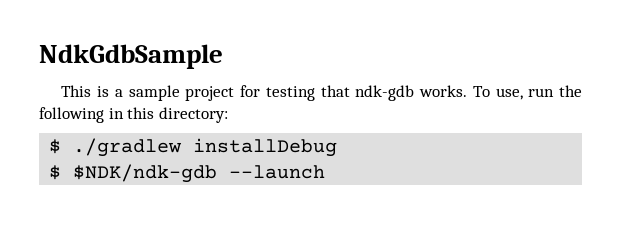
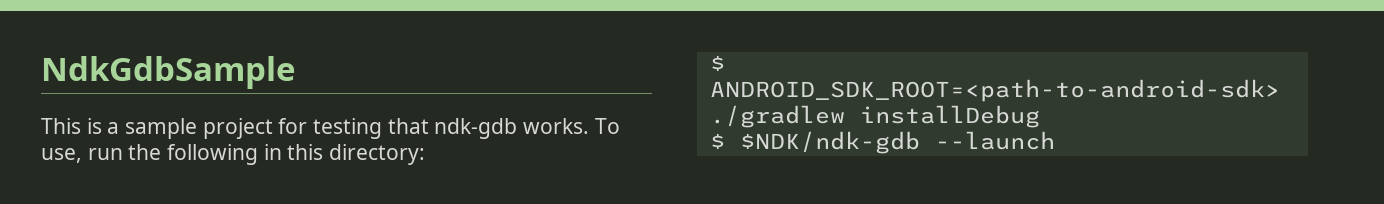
(62, 146) none -> [709,79,1280,102] ANDROID_SDK_ROOT=<path-to-android-sdk>

